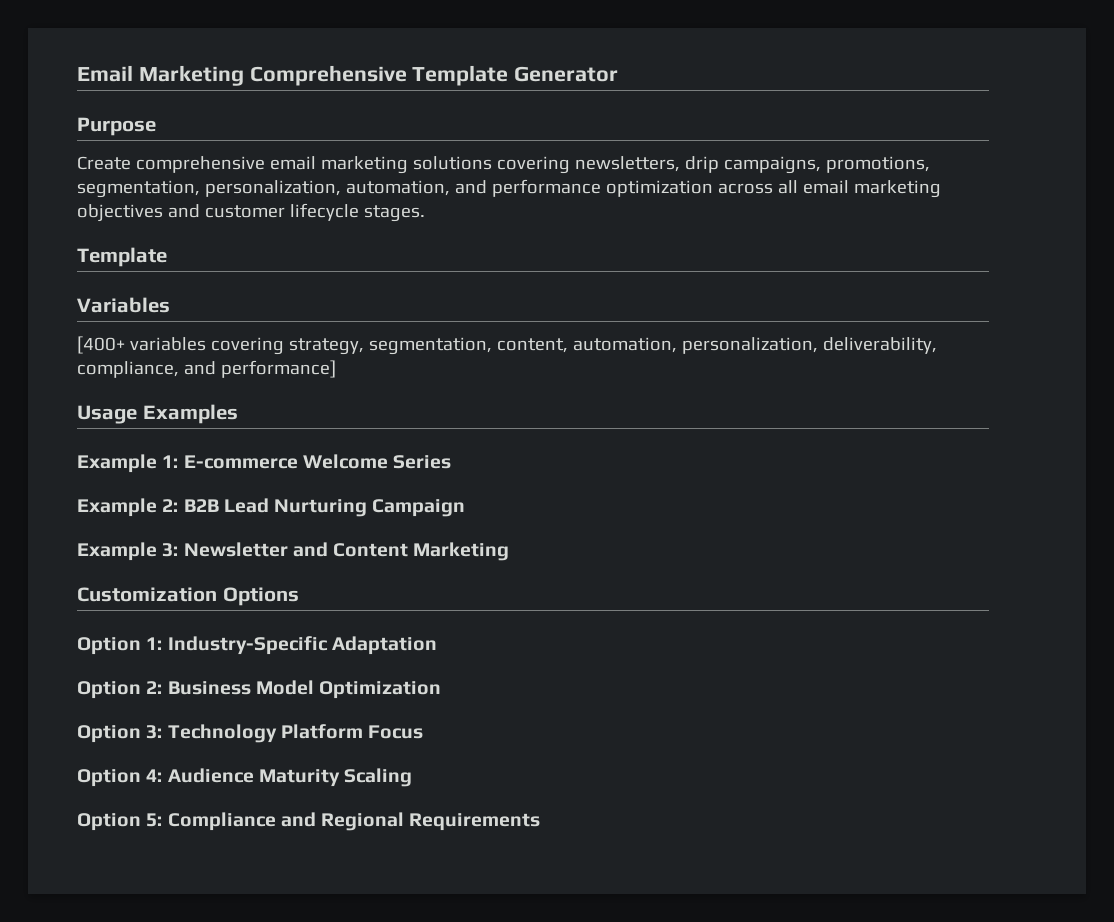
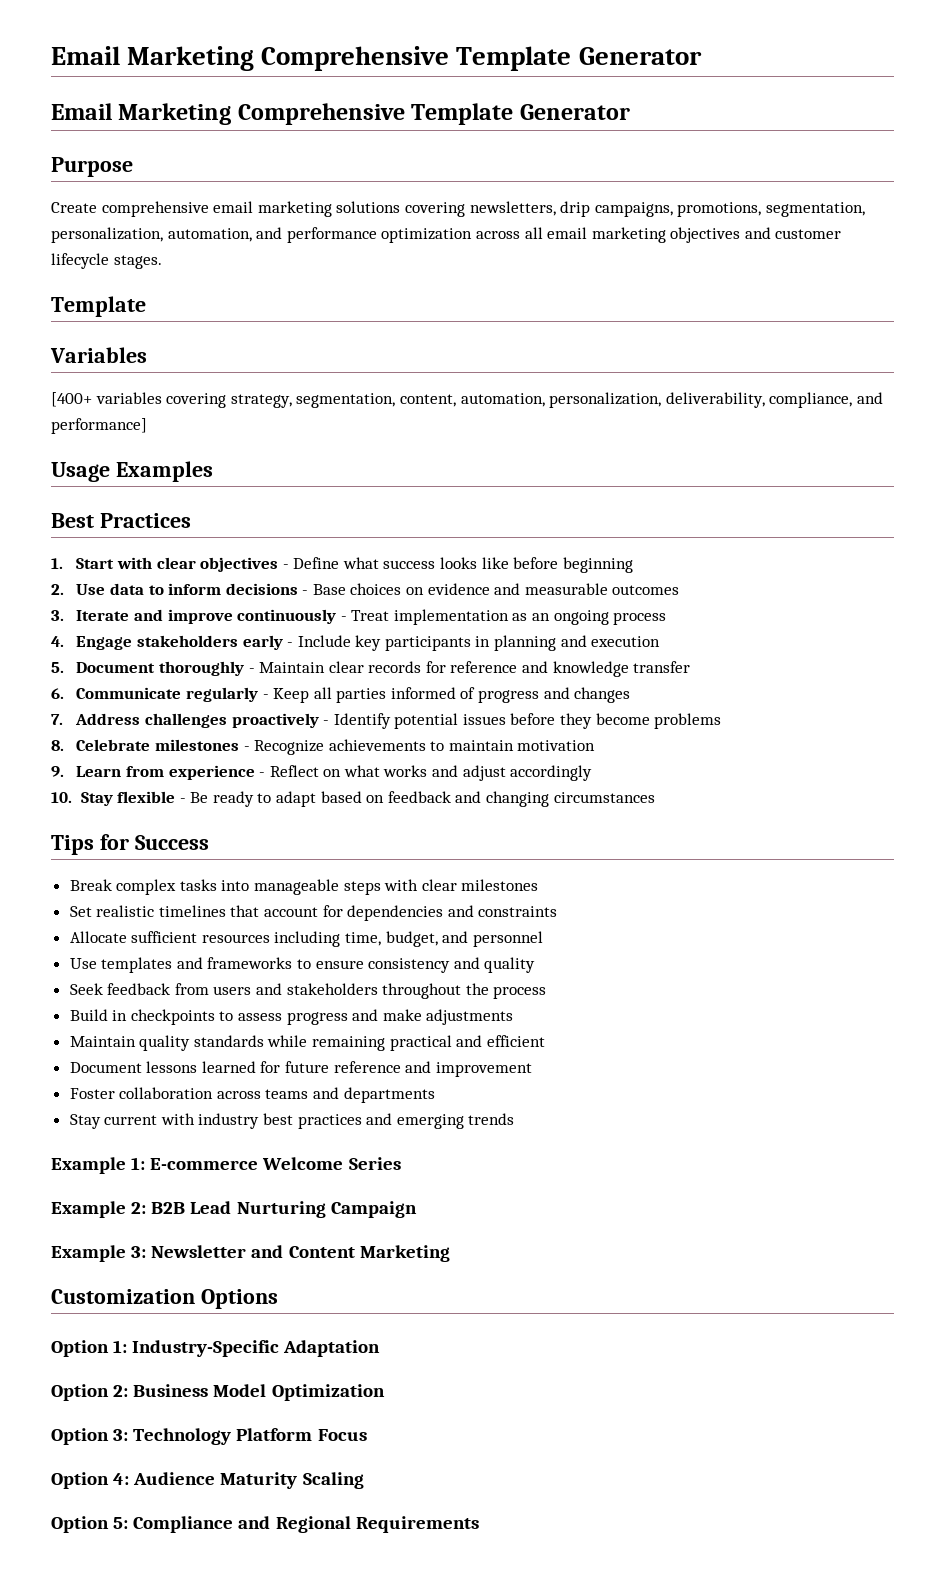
[77,65,619,86] Email Marketing Comprehensive Template Generator -> [51,46,702,71] [51,103,630,125] Email Marketing Comprehensive Template Generator // Email Marketing Comprehensive Template Generator
(238, 414) none -> [51,513,191,528] [51,557,633,573] [51,583,680,595] [51,609,667,625] [51,635,661,651] [51,661,691,677] [51,687,631,703] [51,713,722,729] [51,739,596,755] [51,765,593,781] [51,791,655,807] [51,834,209,855] [69,879,539,895] [69,905,558,921] [69,931,543,947] [69,957,536,973] [69,983,547,999] [69,1009,514,1025] [69,1035,545,1051] [69,1061,532,1077] [69,1087,435,1103] [69,1113,515,1129] // Best Practices // 1. Start with clear objectives - Define what success looks like before beginning // 2. Use data to inform decisions - Base choices on evidence and measurable outcomes // 3. Iterate and improve continuously - Treat implementation as an ongoing process // 4. Engage stakeholders early - Include key participants in planning and execution // 5. Document thoroughly - Maintain clear records for reference and knowledge transfer // 6. Communicate regularly - Keep all parties informed of progress and changes // 7. Address challenges proactively - Identify potential issues before they become problems // 8. Celebrate milestones - Recognize achievements to maintain motivation // 9. Learn from experience - Reflect on what works and adjust accordingly // 10. Stay flexible - Be ready to adapt based on feedback and changing circumstances // Tips for Success // Break complex tasks into manageable steps with clear milestones // Set realistic timelines that account for dependencies and constraints // Allocate sufficient resources including time, budget, and personnel // Use templates and frameworks to ensure consistency and quality // Seek feedback from users and stakeholders throughout the process // Build in checkpoints to assess progress and make adjustments // Maintain quality standards while remaining practical and efficient // Document lessons learned for future reference and improvement // Foster collaboration across teams and departments // Stay current with industry best practices and emerging trends

